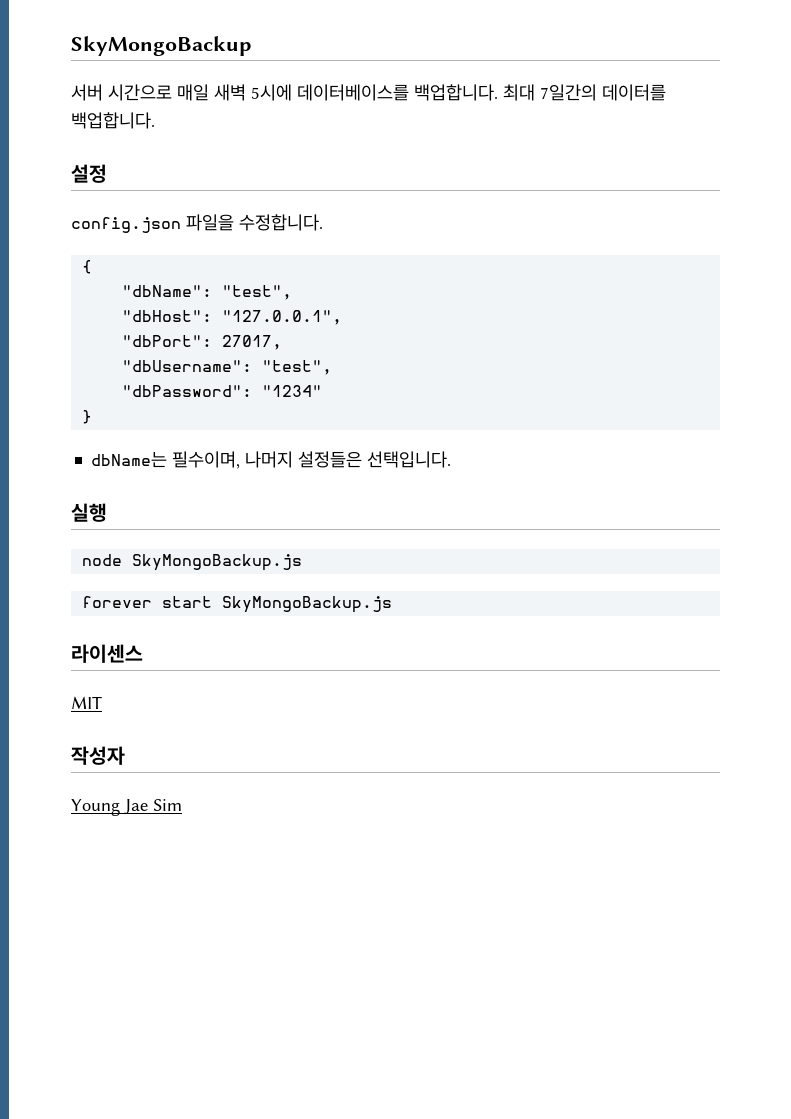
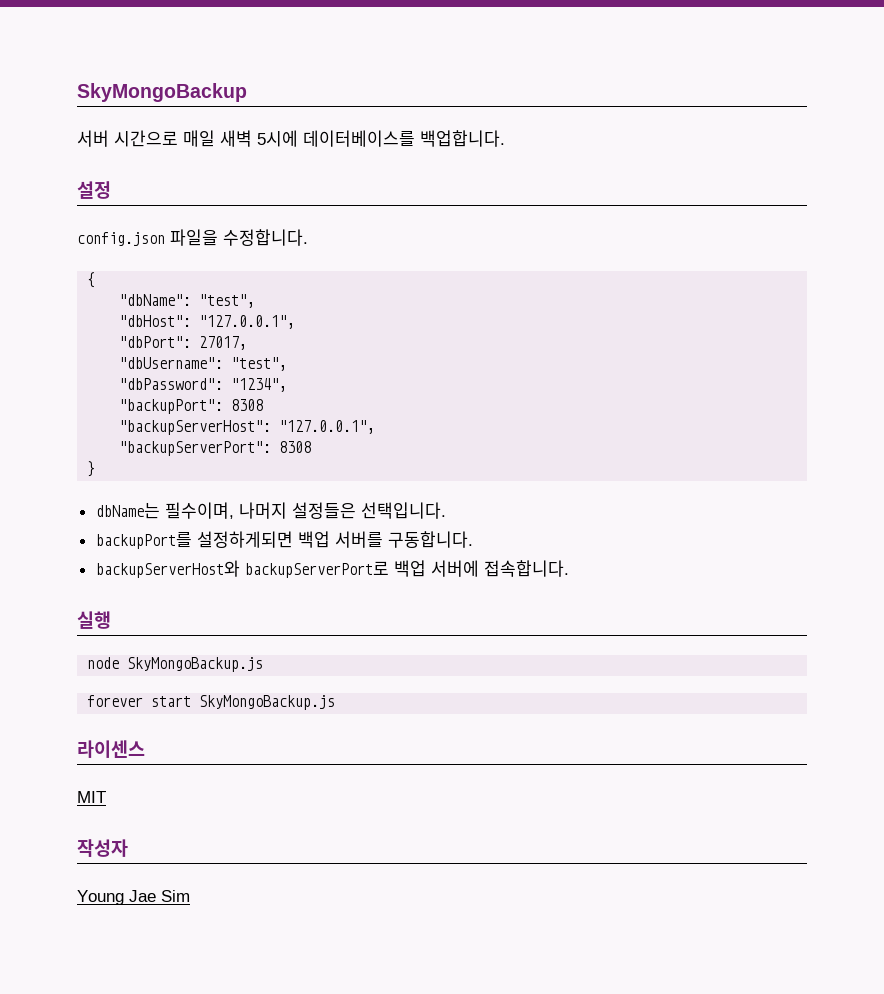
[503,84,666,101] [71,112,155,129] 최대 7일간의 데이터를 백업합니다. -> (505, 138) none
[262,385,323,397] "1234" -> [231,378,288,392] [119,399,264,414] [119,420,376,435] [119,441,312,456] "1234", // "backupPort": 8308 // "backupServerHost": "127.0.0.1", // "backupServerPort": 8308
(452, 459) none -> [95,531,473,549] [95,560,569,578] // backupPort를 설정하게되면 백업 서버를 구동합니다. // backupServerHost와 backupServerPort로 백업 서버에 접속합니다.

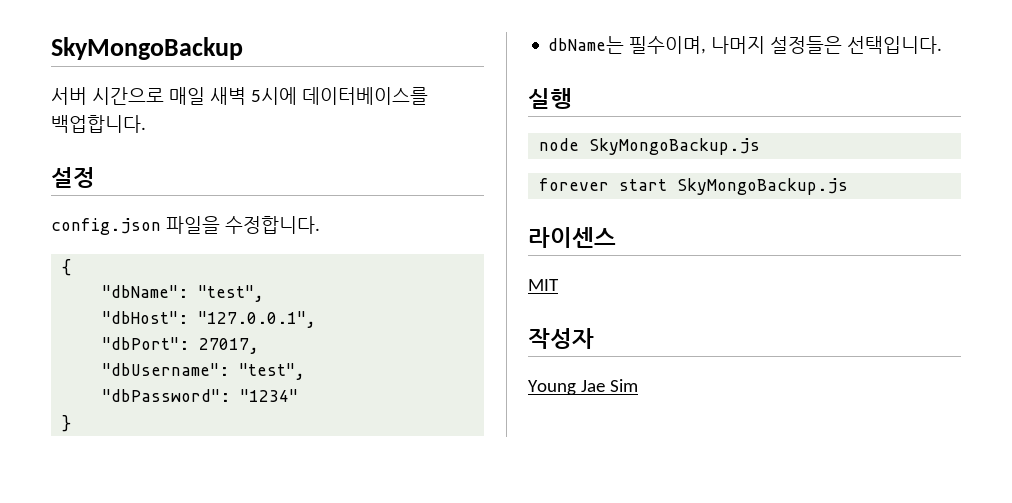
[231,378,288,392] [119,399,264,414] [119,420,376,435] [119,441,312,456] "1234", // "backupPort": 8308 // "backupServerHost": "127.0.0.1", // "backupServerPort": 8308 -> [240,389,299,402] "1234"
[95,531,473,549] [95,560,569,578] // backupPort를 설정하게되면 백업 서버를 구동합니다. // backupServerHost와 backupServerPort로 백업 서버에 접속합니다. -> (943, 45) none

